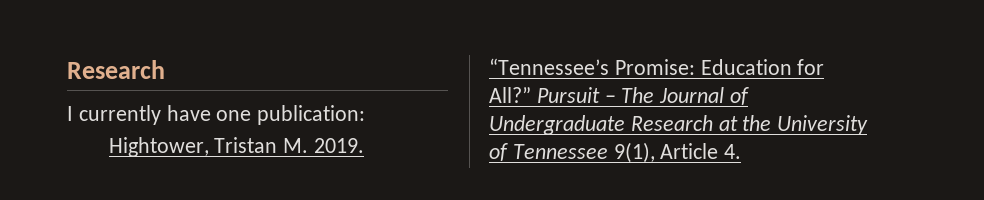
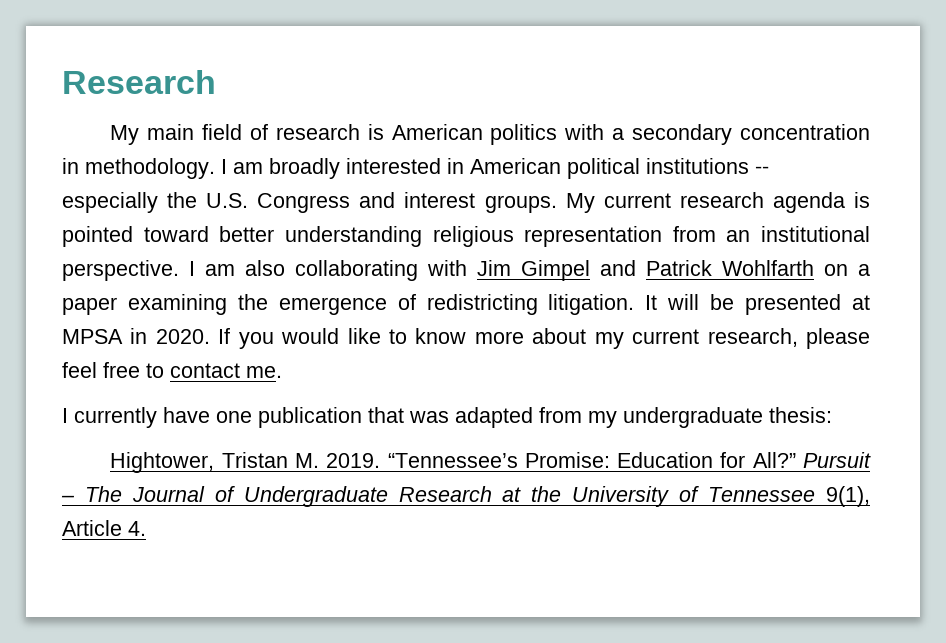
[67,105,366,125] I currently have one publication: -> [110,124,870,145] [62,158,769,179] [62,192,870,213] [62,226,870,247] [62,260,870,281] [62,294,870,315] [62,328,871,349] [62,362,282,378] [62,407,832,428] My main field of research is American politics with a secondary concentration in methodology. I am broadly interested in American political institutions -- especially the U.S. Congress and interest groups. My current research agenda is pointed toward better understanding religious representation from an institutional perspective. I am also collaborating with Jim Gimpel and Patrick Wohlfarth on a paper examining the emergence of redistricting litigation. It will be presented at MPSA in 2020. If you would like to know more about my current research, please feel free to contact me. // I currently have one publication that was adapted from my undergraduate thesis:

